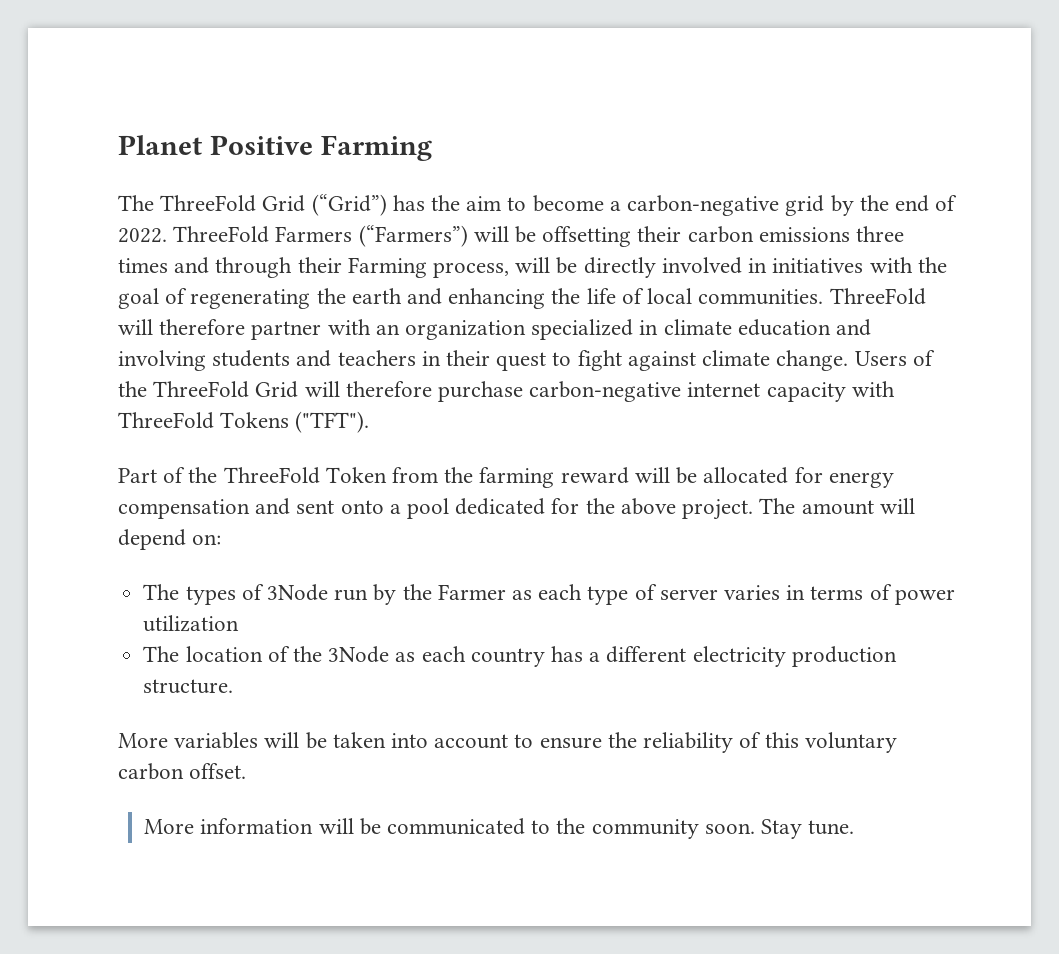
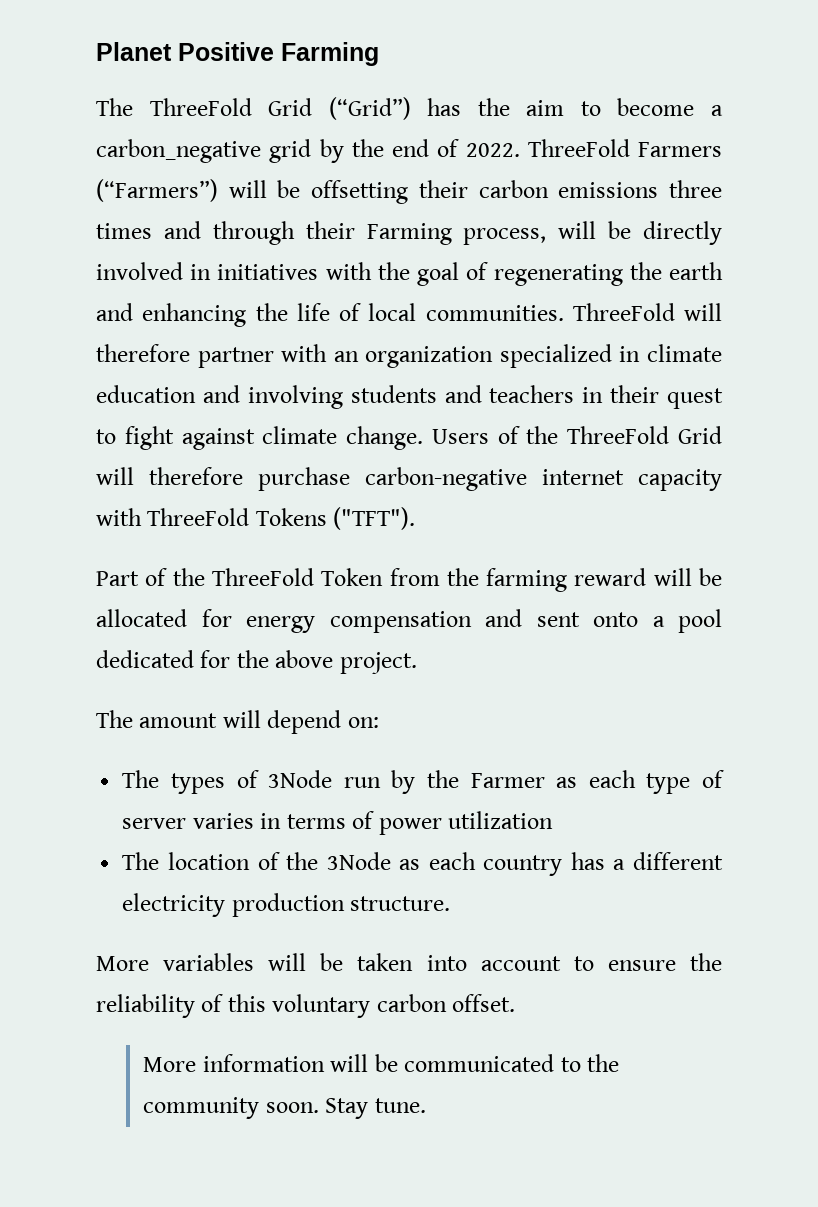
[627,195,780,216] carbon-negative -> [96,139,261,163] carbon_negative
(754, 509) none -> (417, 663) //

